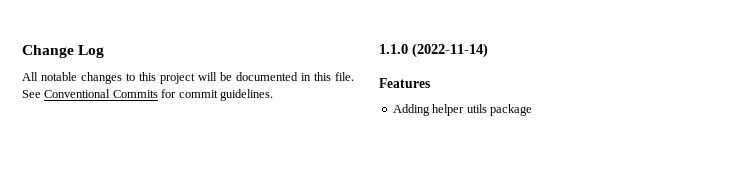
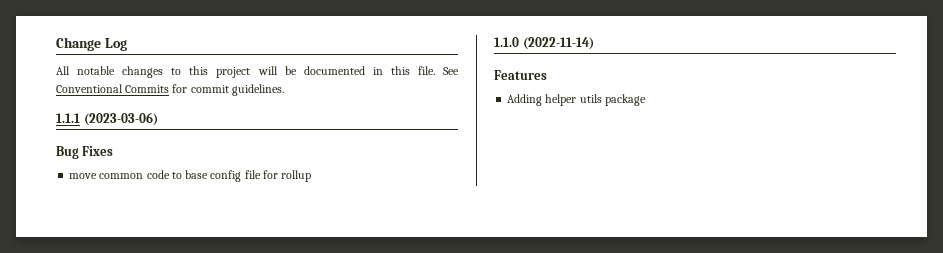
(273, 95) none -> [56,112,158,126] [56,146,114,159] [69,170,312,182] // 1.1.1 (2023-03-06) // Bug Fixes // move common code to base config file for rollup

